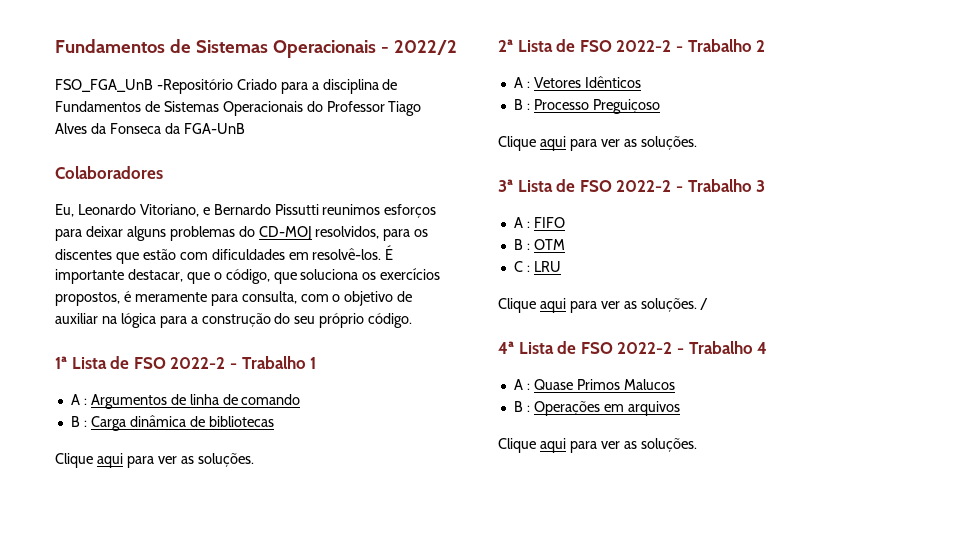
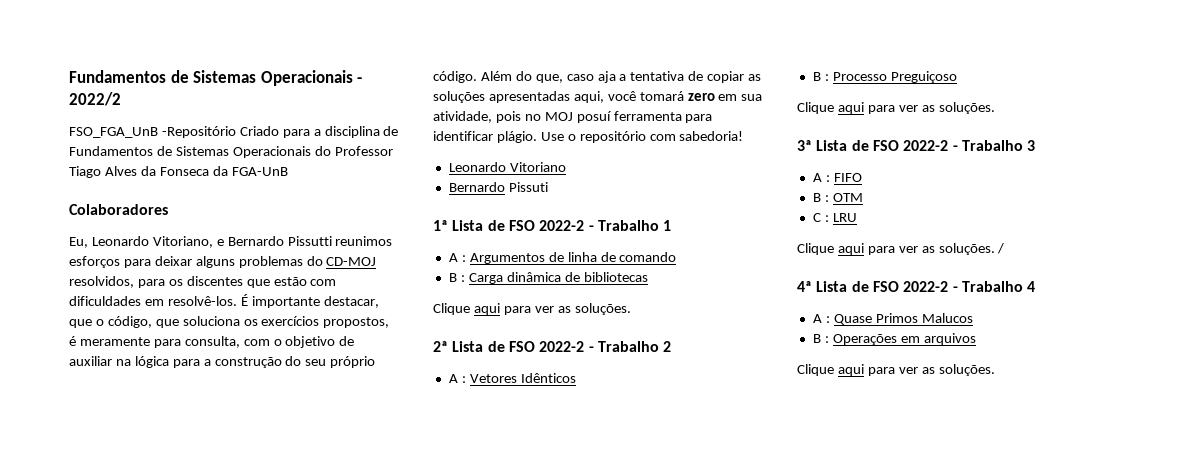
(413, 320) none -> [480,71,762,83] [433,91,763,103] [433,111,713,123] [433,131,744,143] [448,162,566,172] [448,182,548,192] Além do que, caso aja a tentativa de copiar as soluções apresentadas aqui, você tomará zero em sua atividade, pois no MOJ posuí ferramenta para identificar plágio. Use o repositório com sabedoria! // Leonardo Vitoriano // Bernardo Pissuti

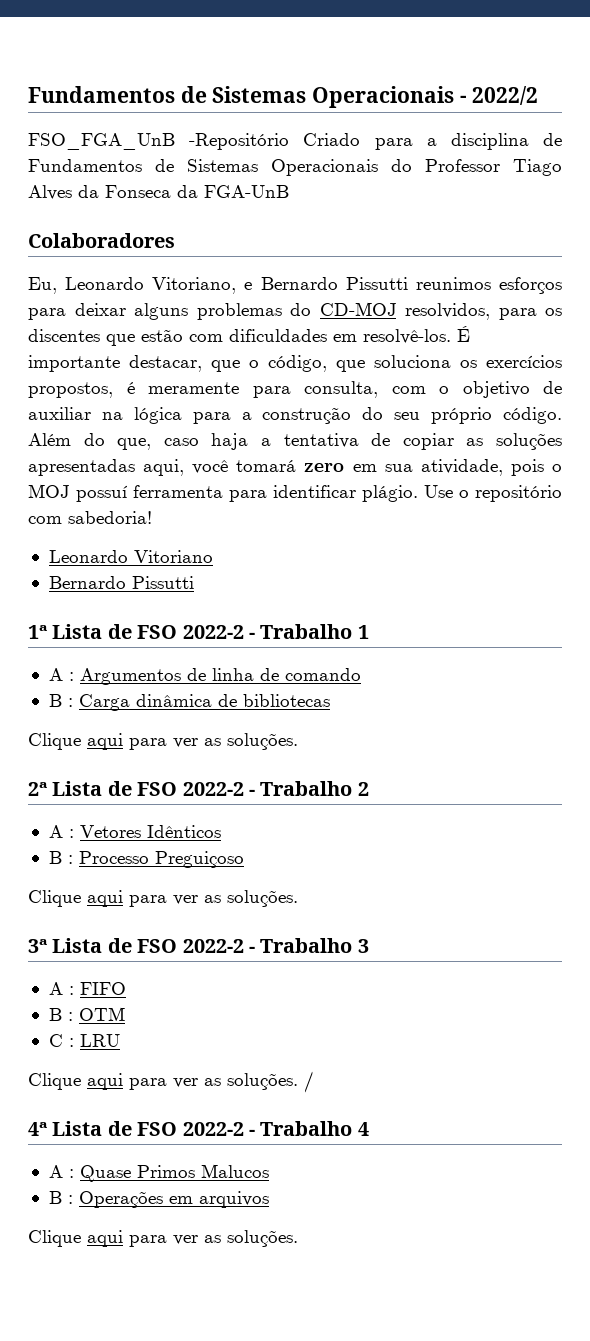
[597,71,616,83] aja -> [211,433,249,450] haja
[524,111,611,123] no MOJ posuí -> [551,464,562,472] [28,484,128,502] o MOJ possuí
[508,182,548,192] Pissuti -> [131,576,194,589] Pissutti

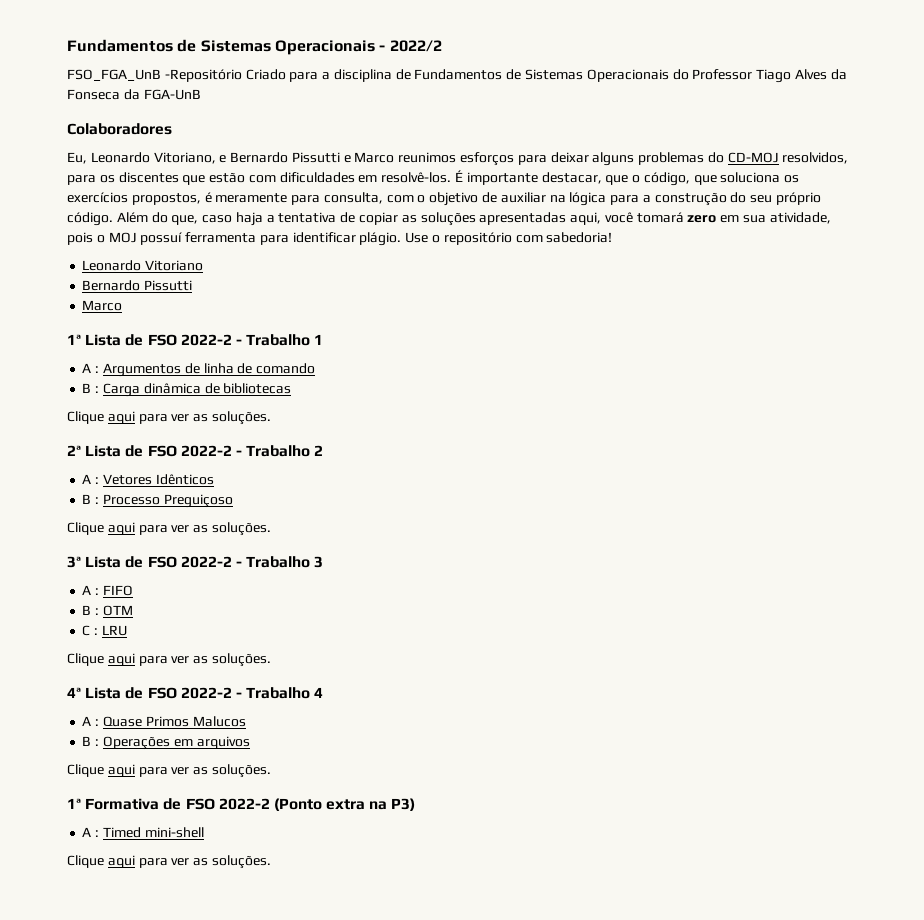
(408, 283) none -> [343,152,395,163] e Marco
(194, 582) none -> [82,300,123,311] // Marco
[304,1071,314,1093] / -> (271, 660) none
(298, 1238) none -> [67,798,416,811] [82,827,204,838] [67,855,271,869] // 1ª Formativa de FSO 2022-2 (Ponto extra na P3) // A : Timed mini-shell // Clique aqui para ver as soluções.

